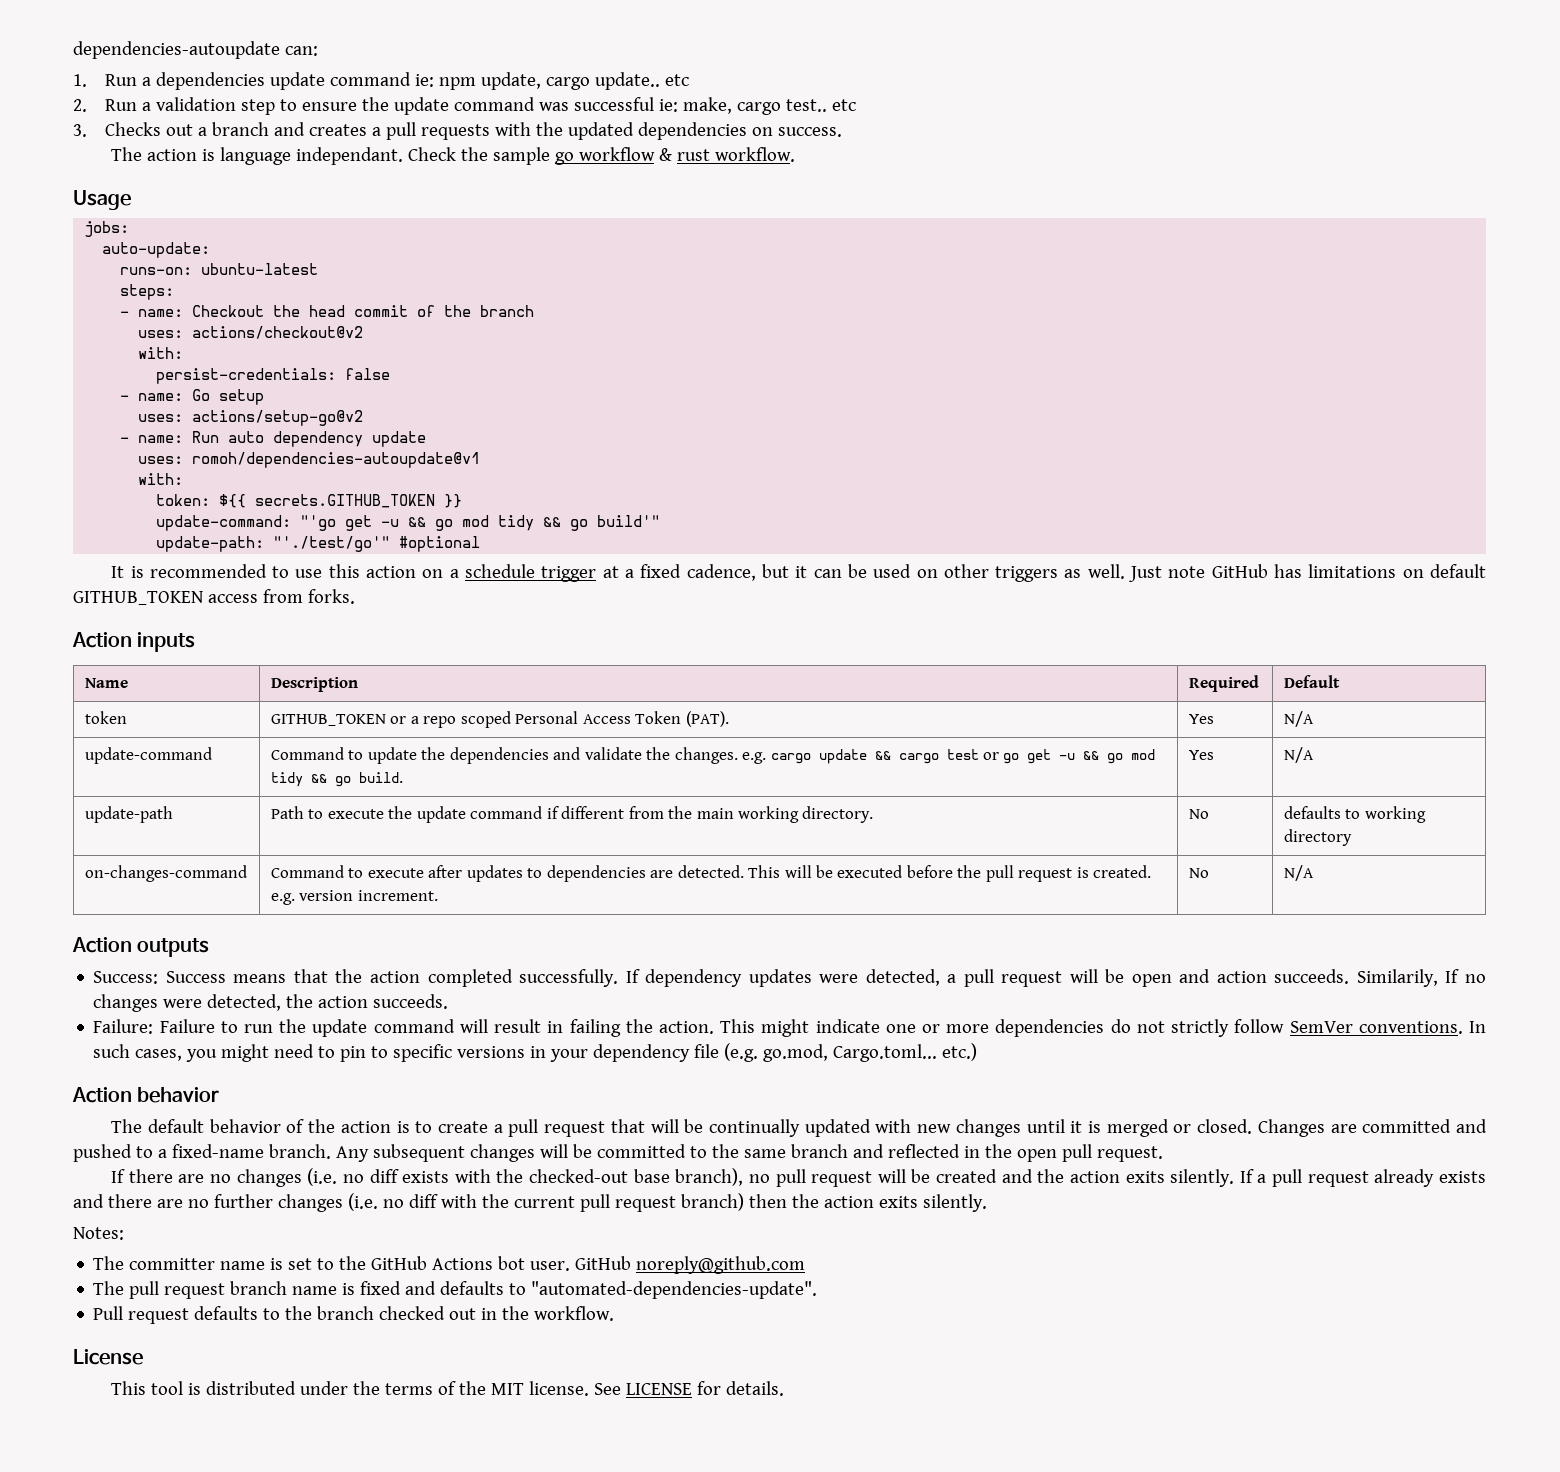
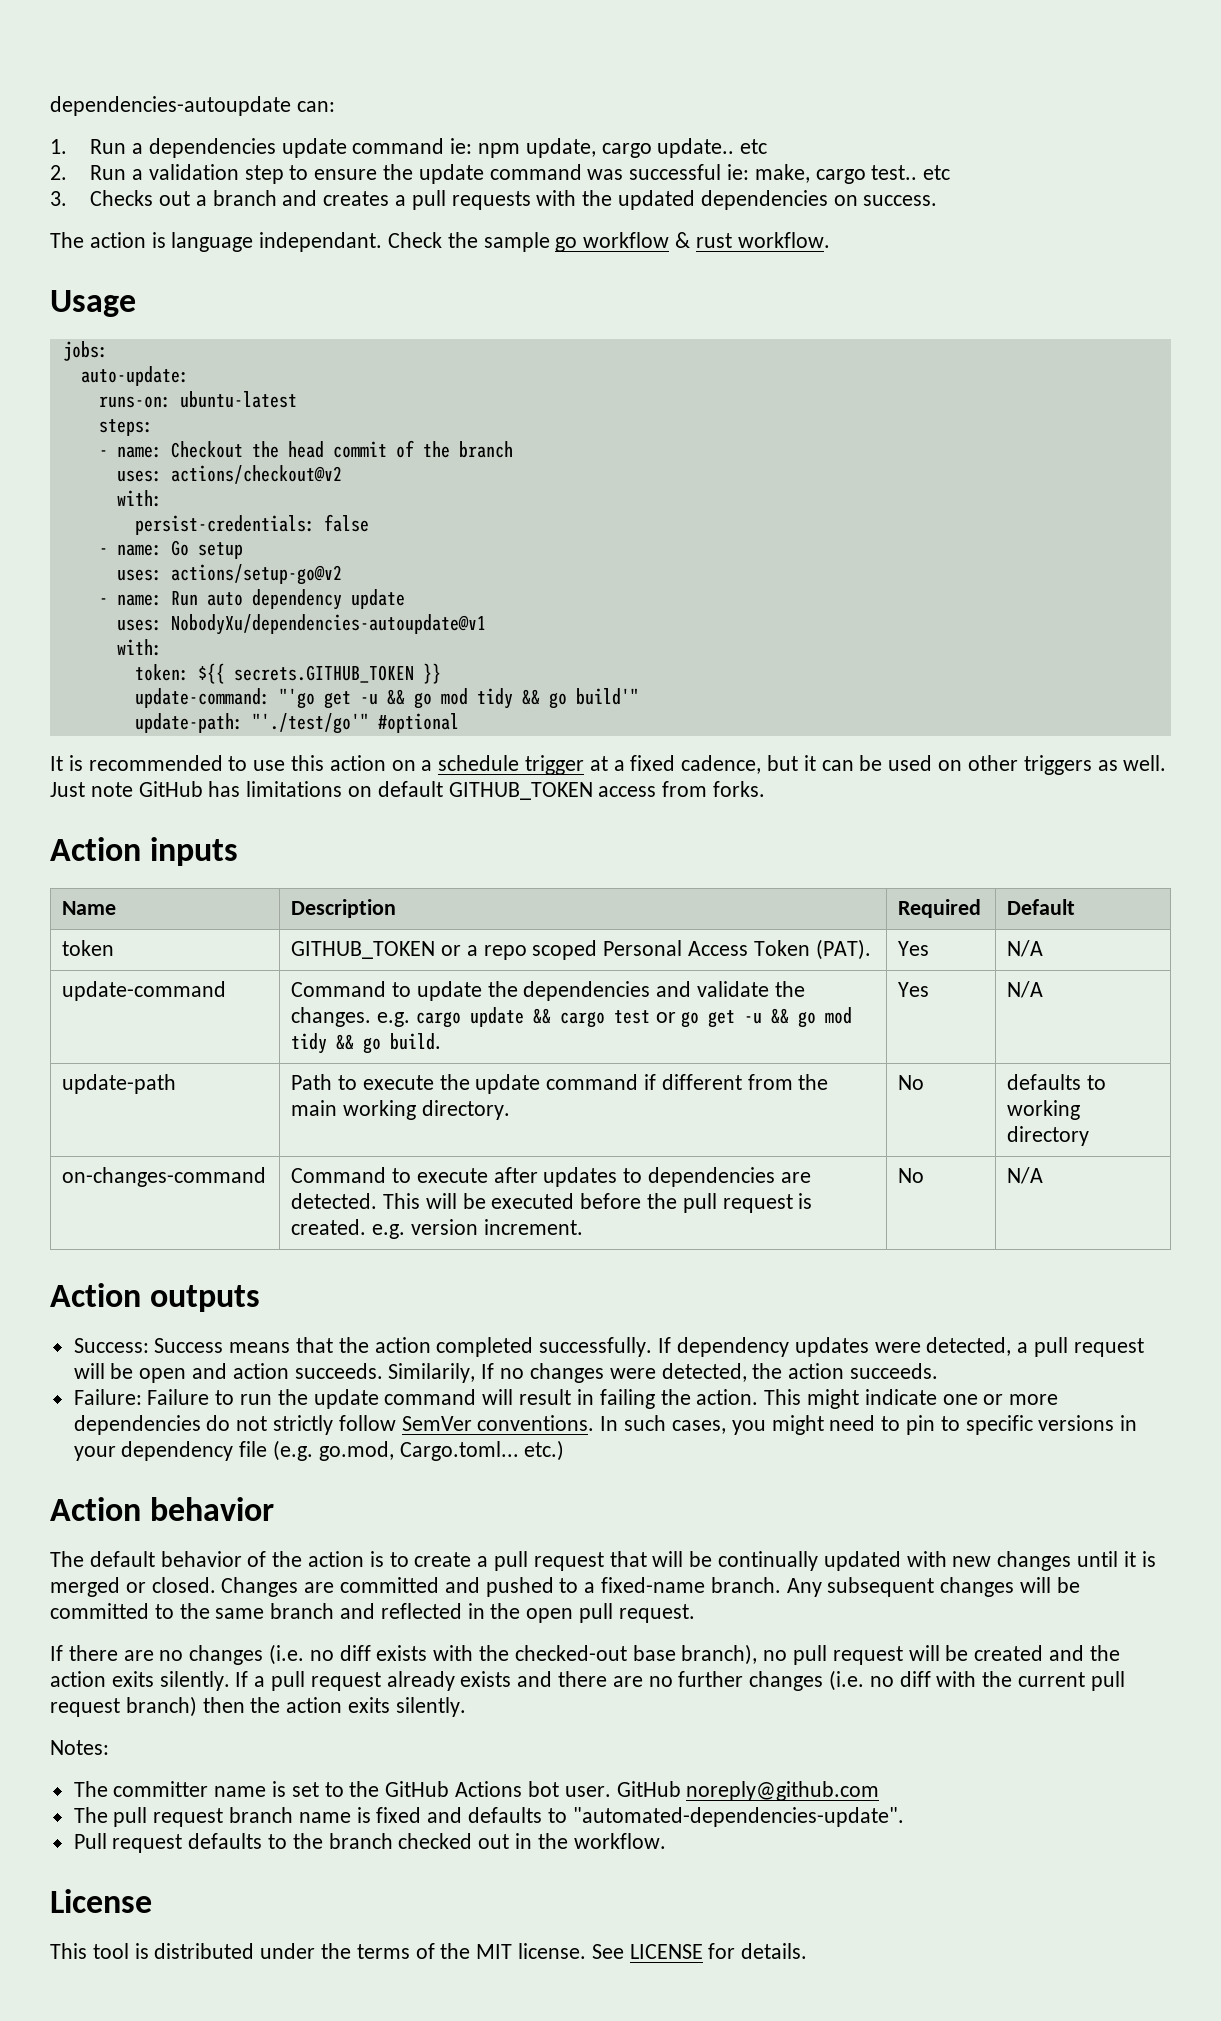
[192,452,481,468] romoh/dependencies-autoupdate@v1 -> [170,614,486,635] NobodyXu/dependencies-autoupdate@v1

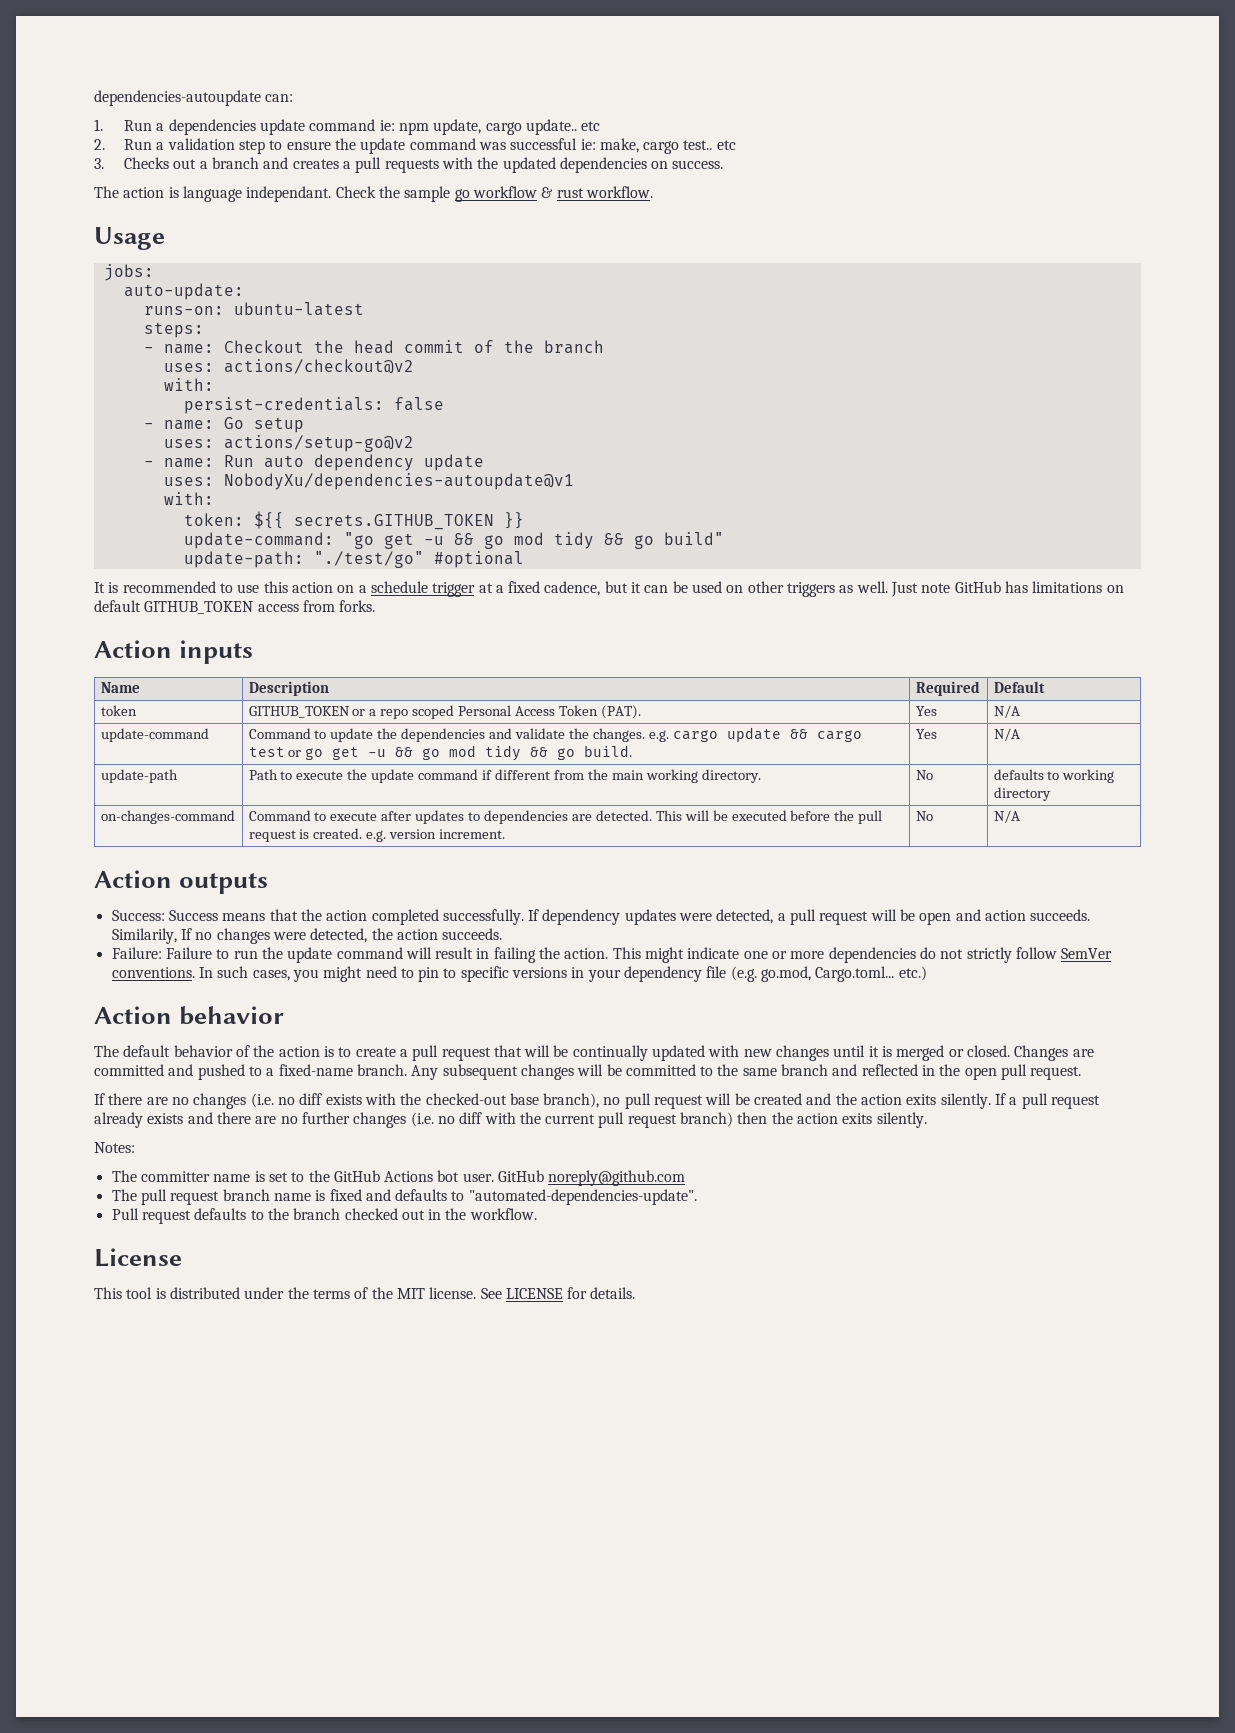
[278,688,639,709] "'go get -u && go mod tidy && go build'" -> [343,532,724,549] "go get -u && go mod tidy && go build"
[251,713,369,734] "'./test/go'" -> [313,551,424,568] "./test/go"

